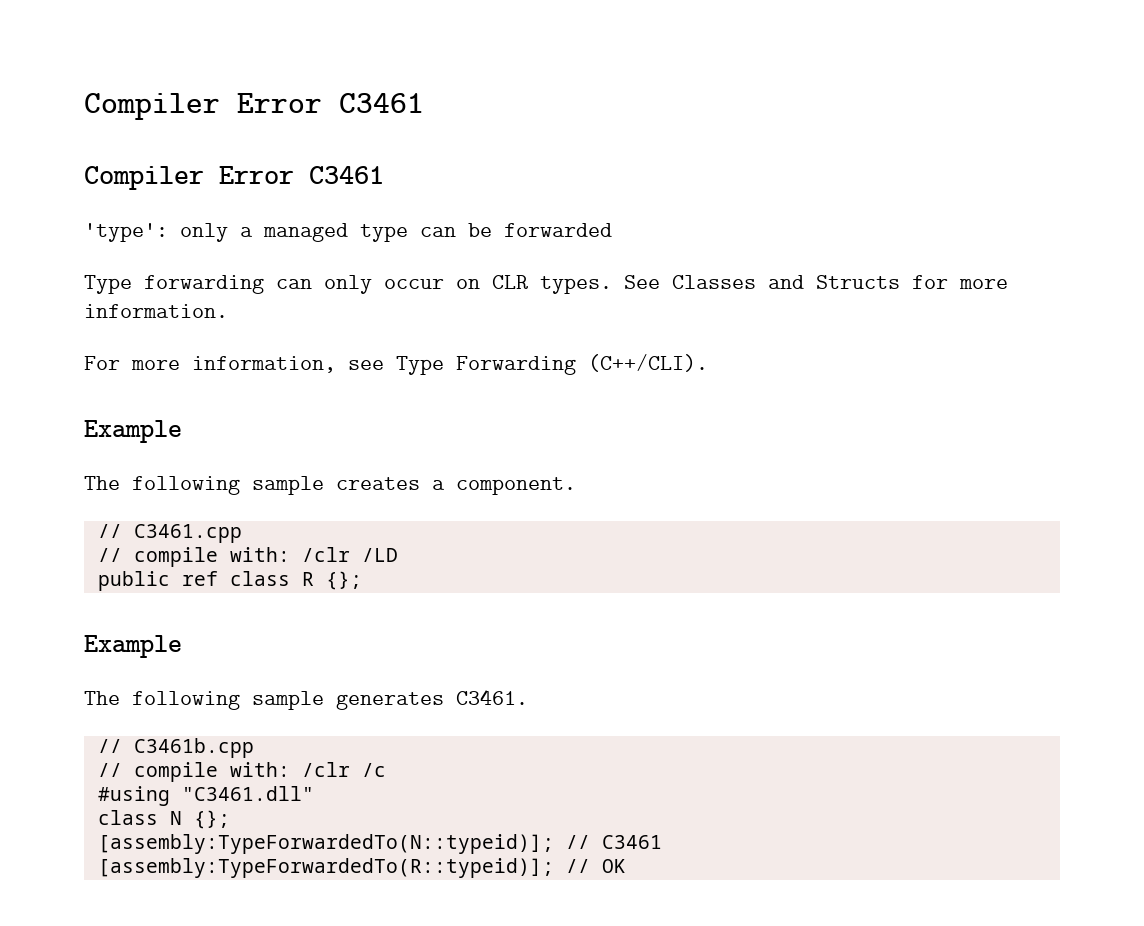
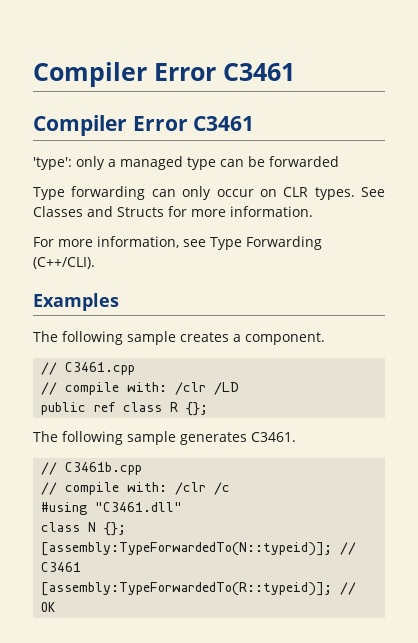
[84,420,182,443] Example -> [33,293,119,311] Examples
[84,635,182,658] // Example -> (209, 409) none

